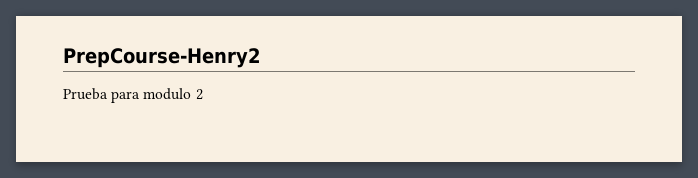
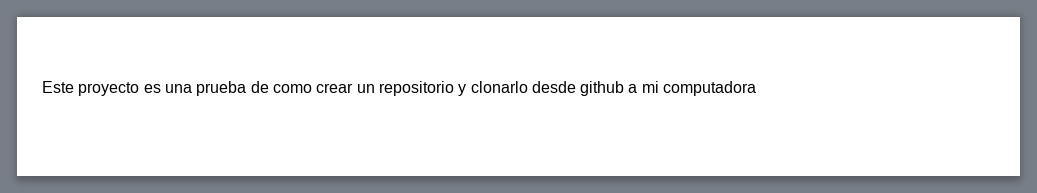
[63,48,261,68] [63,88,203,103] PrepCourse-Henry2 // Prueba para modulo 2 -> [42,81,757,96] Este proyecto es una prueba de como crear un repositorio y clonarlo desde github a mi computadora

